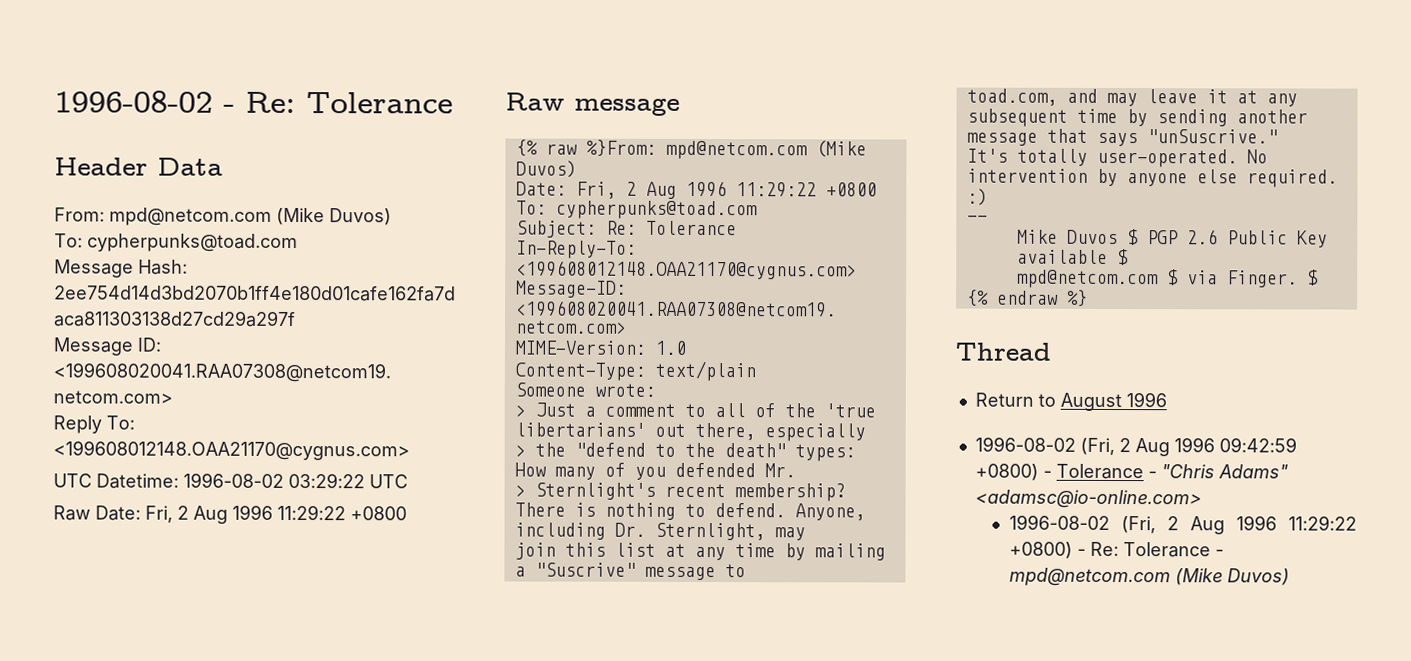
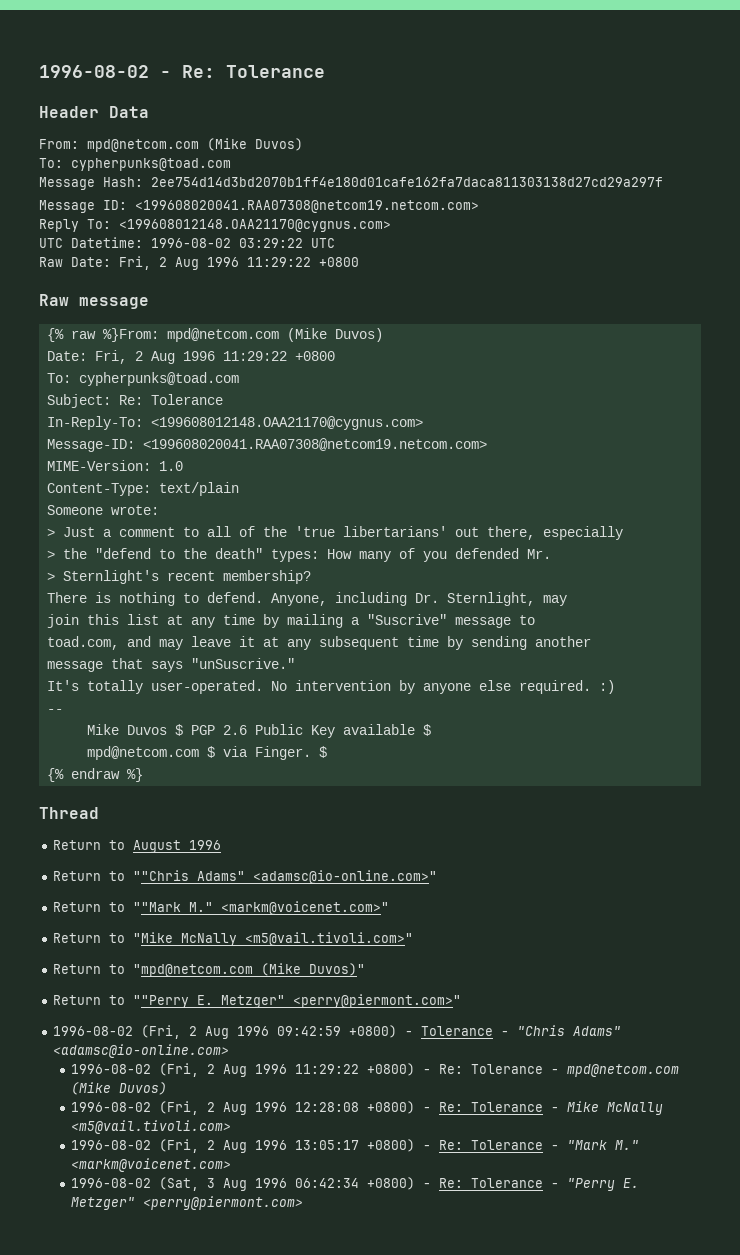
(1167, 400) none -> [52,870,437,884] [52,901,389,915] [52,932,413,946] [52,963,365,977] [52,994,461,1008] // Return to ""Chris Adams" <adamsc@io-online.com>" // Return to ""Mark M." <markm@voicenet.com>" // Return to "Mike McNally <m5@vail.tivoli.com>" // Return to "mpd@netcom.com (Mike Duvos)" // Return to ""Perry E. Metzger" <perry@piermont.com>"
(1290, 577) none -> [71,1101,664,1115] [71,1120,232,1134] [71,1139,640,1153] [71,1158,232,1172] [71,1177,640,1191] [71,1196,304,1210] // 1996-08-02 (Fri, 2 Aug 1996 12:28:08 +0800) - Re: Tolerance - Mike McNally <m5@vail.tivoli.com> // 1996-08-02 (Fri, 2 Aug 1996 13:05:17 +0800) - Re: Tolerance - "Mark M." <markm@voicenet.com> // 1996-08-02 (Sat, 3 Aug 1996 06:42:34 +0800) - Re: Tolerance - "Perry E. Metzger" <perry@piermont.com>

